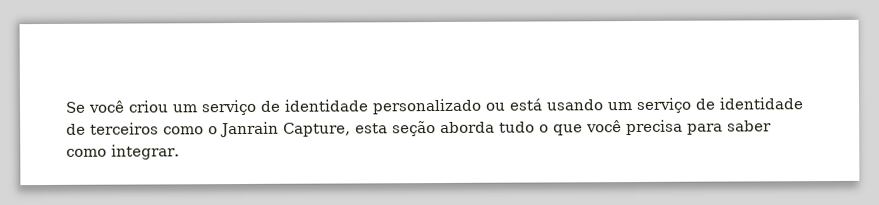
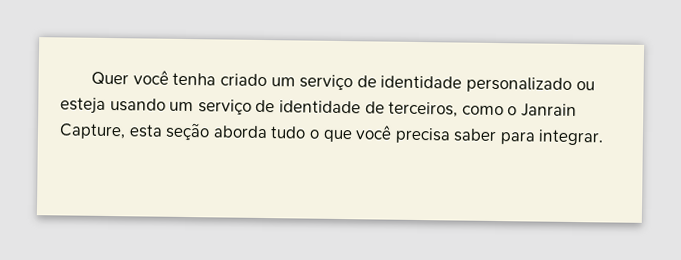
[65,100,169,113] Se você criou -> [91,70,268,87] Quer você tenha criado
[509,98,543,111] está -> [60,97,106,114] esteja
[90,122,159,135] terceiros -> [388,101,459,118] terceiros,
[687,120,772,135] [66,148,107,157] para saber como -> [453,128,535,145] saber para

